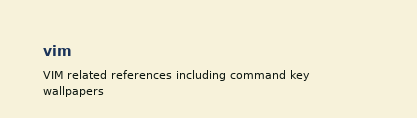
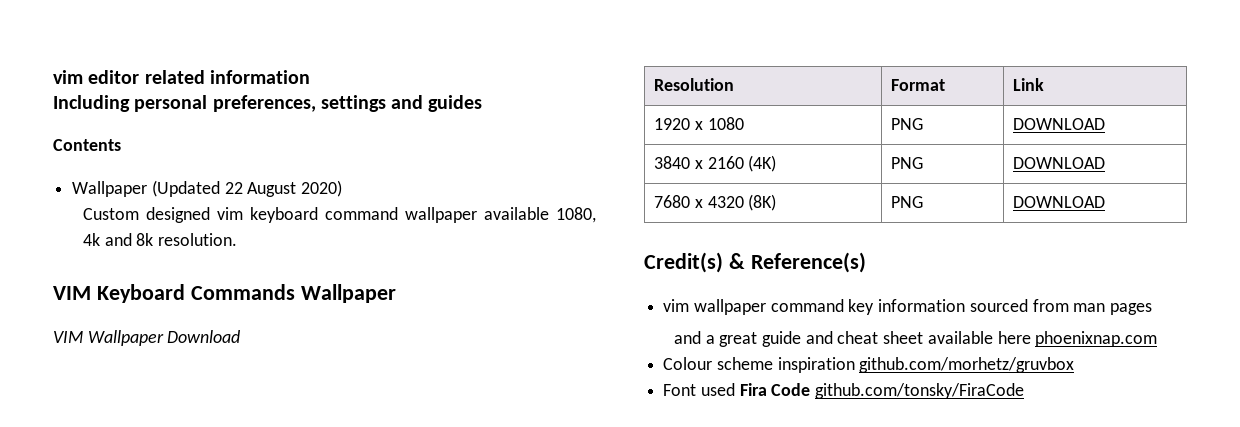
[43,45,72,56] [43,70,310,81] [43,86,104,97] vim // VIM related references including command key wallpapers -> [53,70,310,84] [53,95,483,112] [53,139,121,151] [72,180,343,197] [82,207,596,223] [82,233,238,246] [53,284,396,303] [53,330,241,346] [654,78,735,91] [891,79,946,91] [1013,78,1045,91] [654,117,744,130] [891,118,924,130] [1013,118,1106,130] [654,155,777,172] [891,157,924,169] [1013,157,1106,169] [654,194,777,211] [891,196,924,208] [1013,196,1106,208] [644,252,866,273] [663,299,1153,315] [673,331,1158,347] [663,357,1075,373] [663,383,1025,399] vim editor related information // Including personal preferences, settings and guides // Contents // Wallpaper (Updated 22 August 2020) // Custom designed vim keyboard command wallpaper available 1080, 4k and 8k resolution. // VIM Keyboard Commands Wallpaper // VIM Wallpaper Download // Resolution | Format | Link // 1920 x 1080 | PNG | DOWNLOAD // 3840 x 2160 (4K) | PNG | DOWNLOAD // 7680 x 4320 (8K) | PNG | DOWNLOAD // Credit(s) & Reference(s) // vim wallpaper command key information sourced from man pages // and a great guide and cheat sheet available here phoenixnap.com // Colour scheme inspiration github.com/morhetz/gruvbox // Font used Fira Code github.com/tonsky/FiraCode

